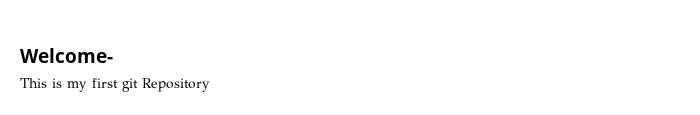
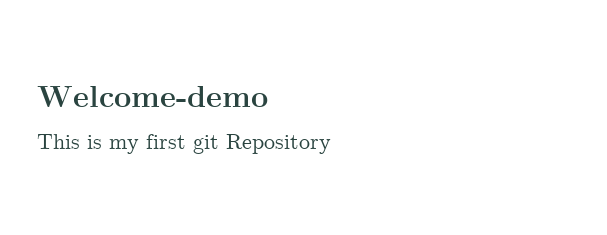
[20,48,113,63] Welcome- -> [37,86,268,107] Welcome-demo

